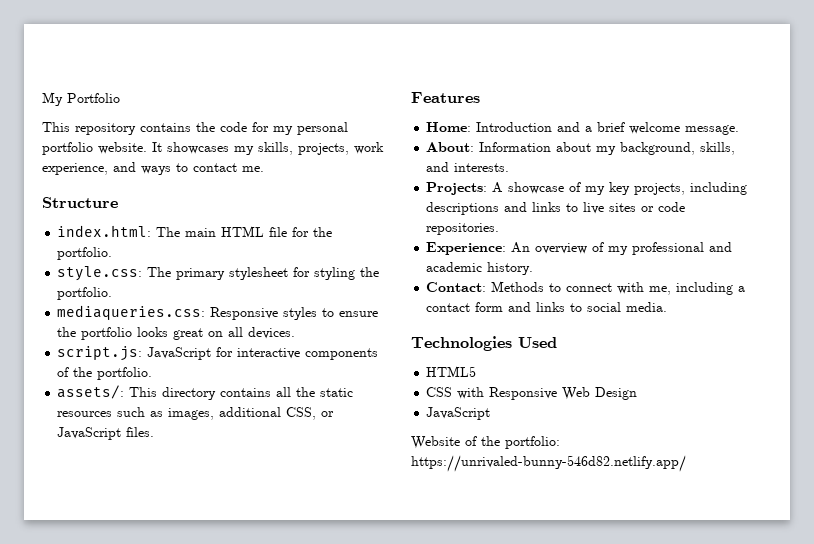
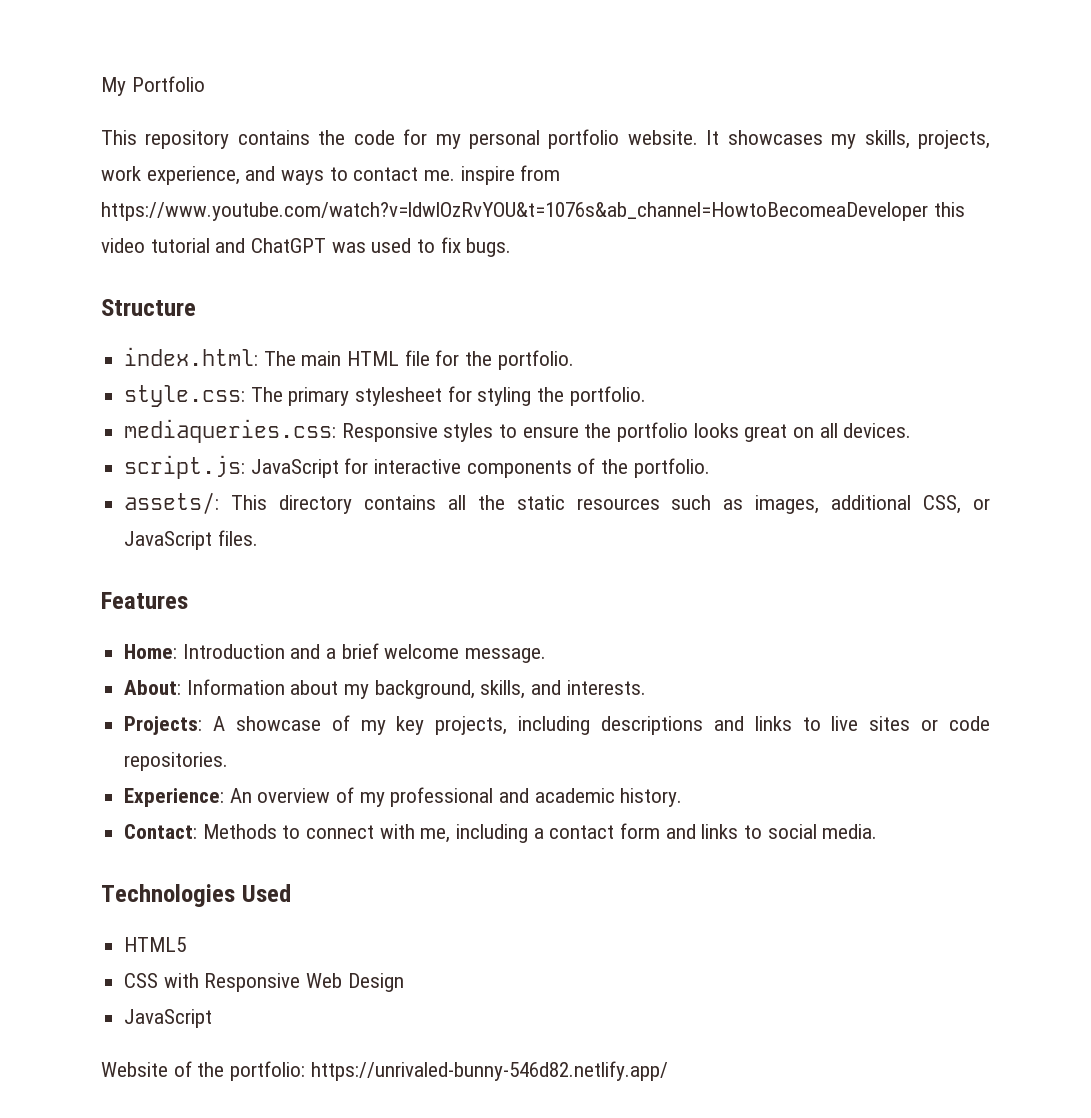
(264, 169) none -> [460,165,561,185] [101,202,965,221] [101,237,512,257] inspire from https://www.youtube.com/watch?v=ldwlOzRvYOU&t=1076s&ab_channel=HowtoBecomeaDeveloper this video tutorial and ChatGPT was used to fix bugs.

